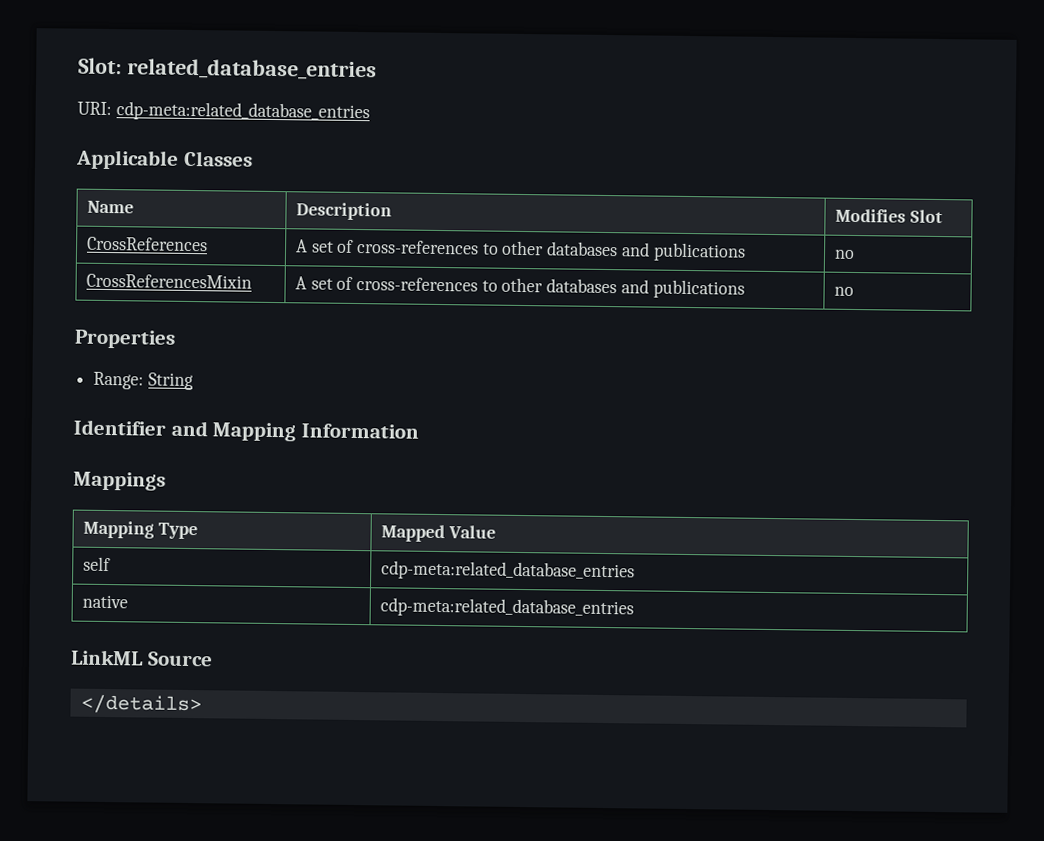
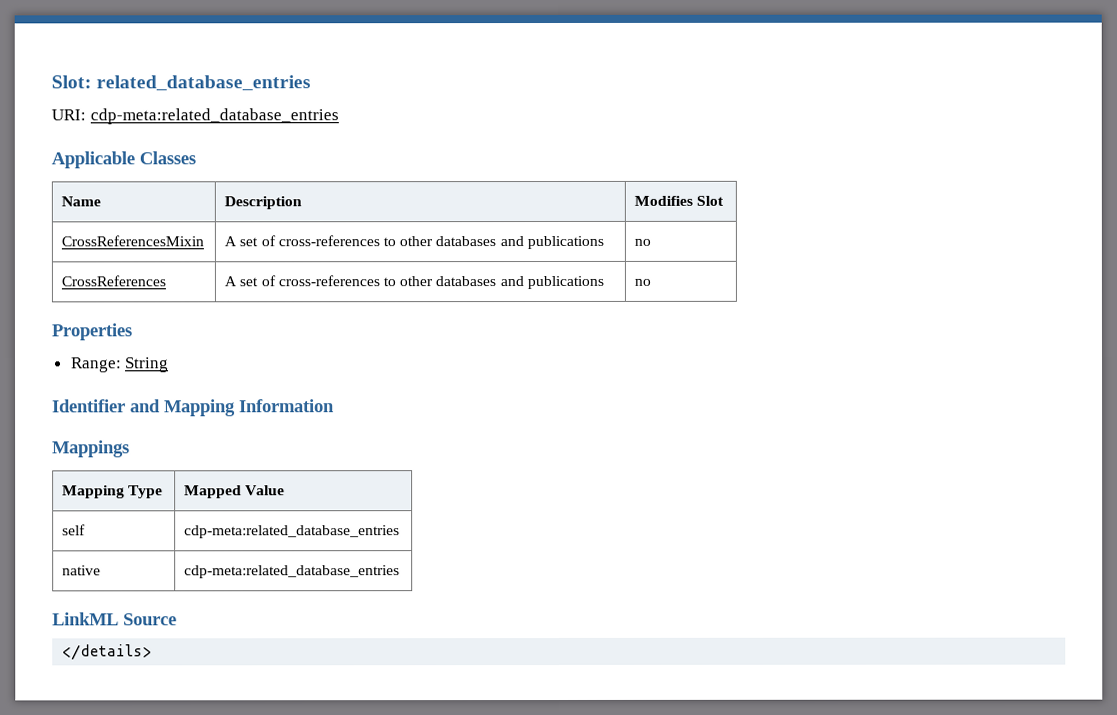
[86,236,208,252] CrossReferences -> [61,235,205,247] CrossReferencesMixin
[85,273,252,289] CrossReferencesMixin -> [61,275,167,287] CrossReferences

